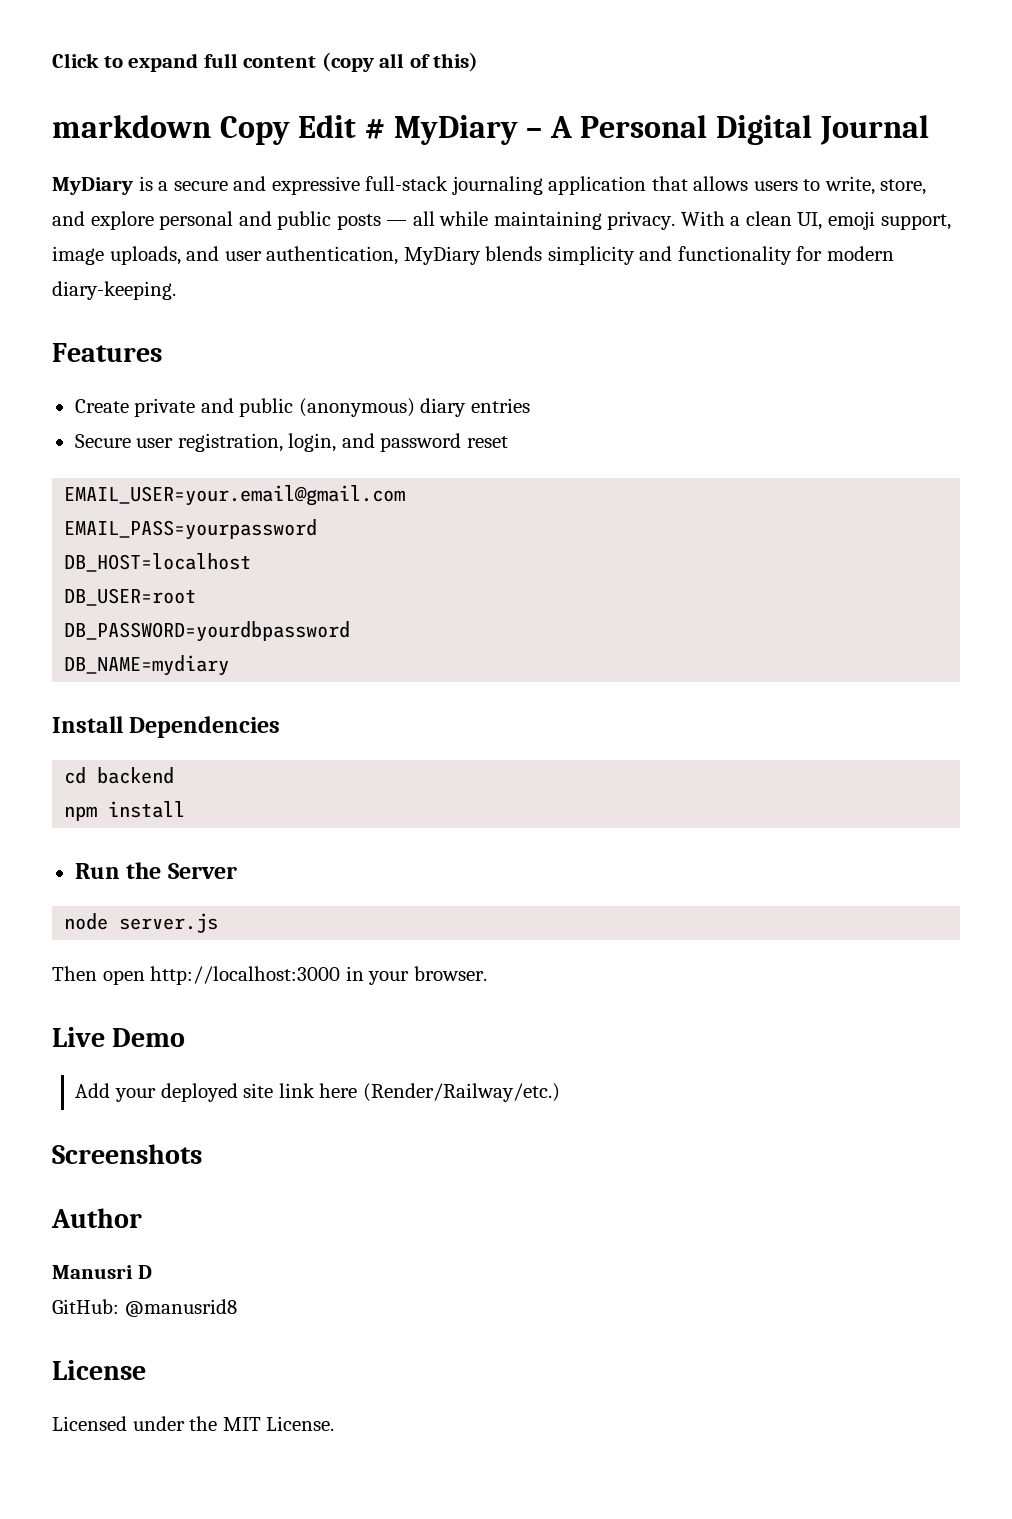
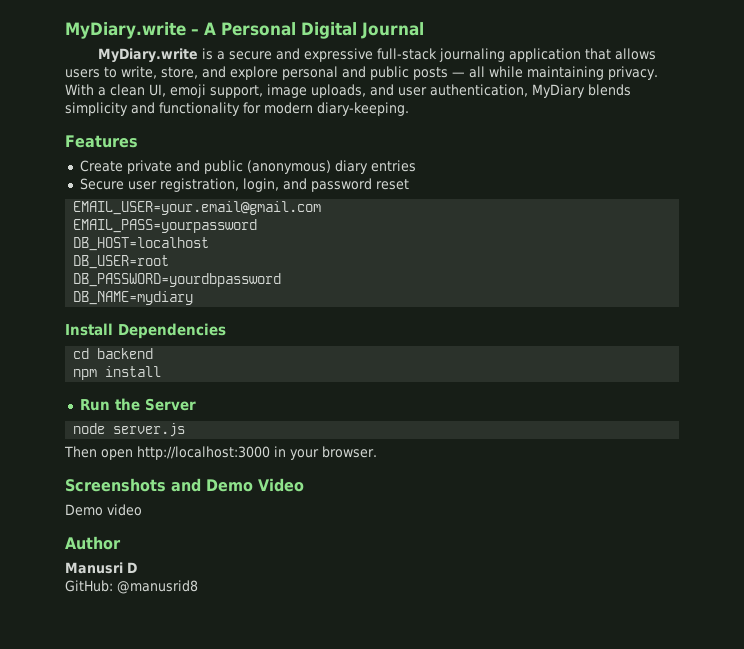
[52,52,479,72] [52,115,518,145] Click to expand full content (copy all of this) // markdown Copy Edit # MyDiary -> [65,22,186,39] MyDiary.write
[52,177,133,195] MyDiary -> [98,48,199,63] MyDiary.write
[52,1027,186,1047] [75,1083,560,1102] [52,1144,202,1164] Live Demo // Add your deployed site link here (Render/Railway/etc.) // Screenshots -> [65,478,304,492] [65,504,142,516] Screenshots and Demo Video // Demo video
[52,1360,146,1380] [52,1416,335,1431] // License // Licensed under the MIT License. -> (198, 587) none

